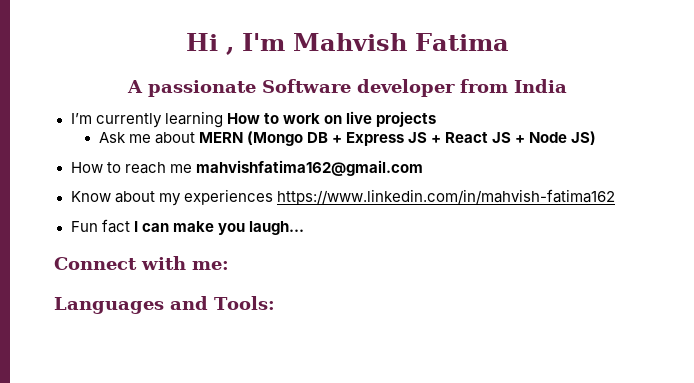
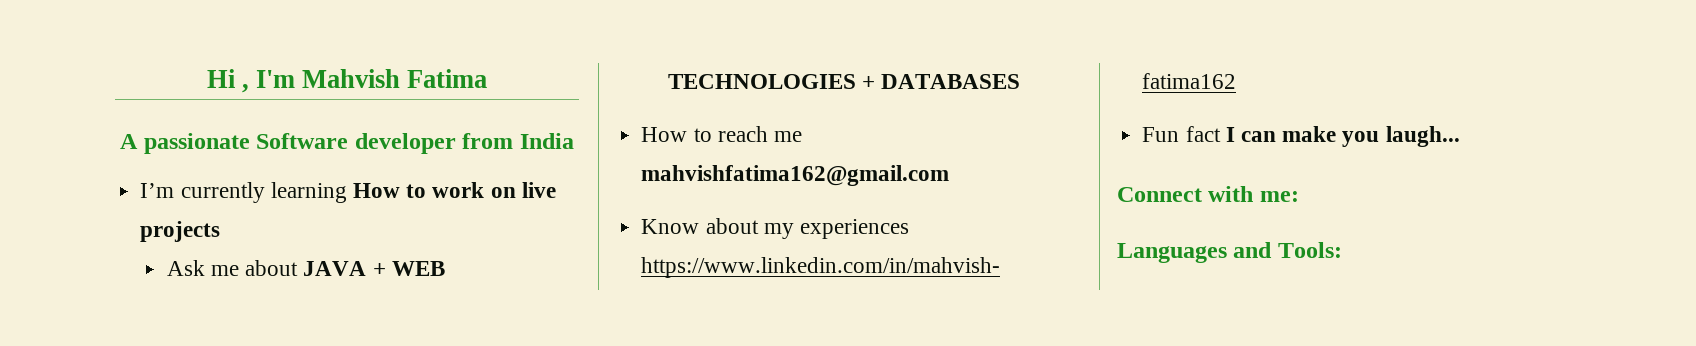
[198,131,597,146] MERN (Mongo DB + Express JS + React JS + Node JS) -> [303,261,445,276] [667,74,1021,89] JAVA + WEB TECHNOLOGIES + DATABASES

